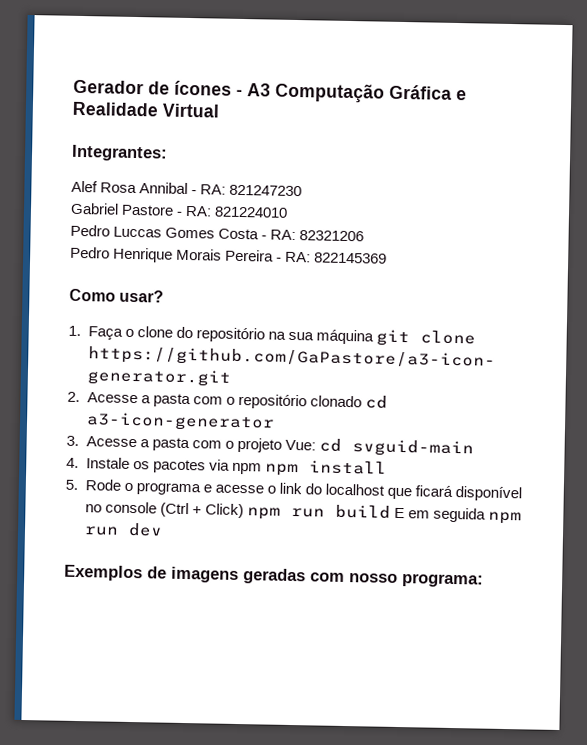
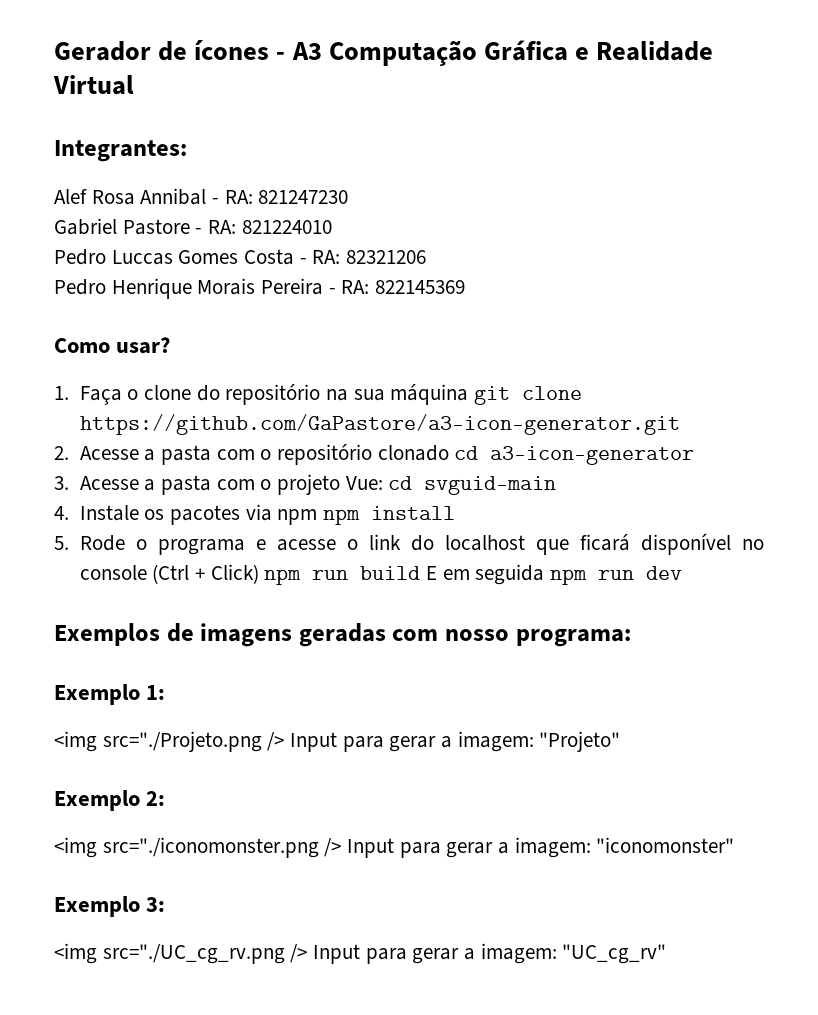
(484, 580) none -> [54,684,166,705] [54,731,621,752] [54,790,166,811] [54,837,735,858] [54,896,166,917] [54,943,667,964] // Exemplo 1: // <img src="./Projeto.png /> Input para gerar a imagem: "Projeto" // Exemplo 2: // <img src="./iconomonster.png /> Input para gerar a imagem: "iconomonster" // Exemplo 3: // <img src="./UC_cg_rv.png /> Input para gerar a imagem: "UC_cg_rv"

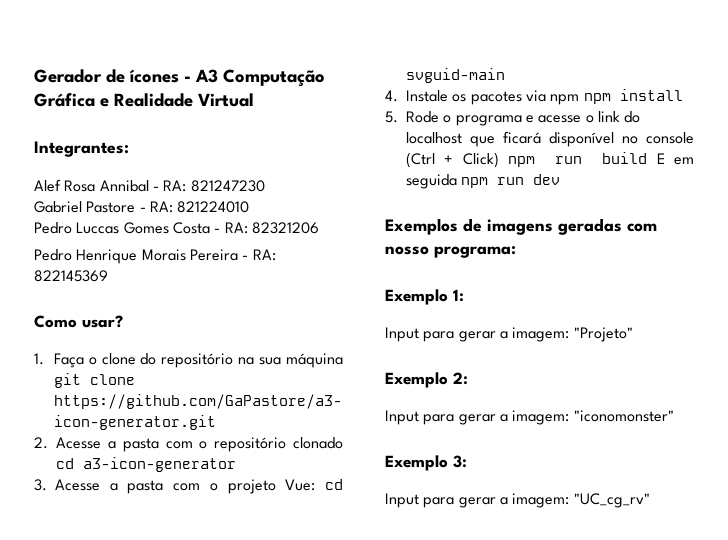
[54,731,285,752] <img src="./Projeto.png /> -> (464, 295) none
[54,837,342,858] <img src="./iconomonster.png /> -> (468, 378) none
[54,943,308,964] <img src="./UC_cg_rv.png /> -> (467, 461) none

